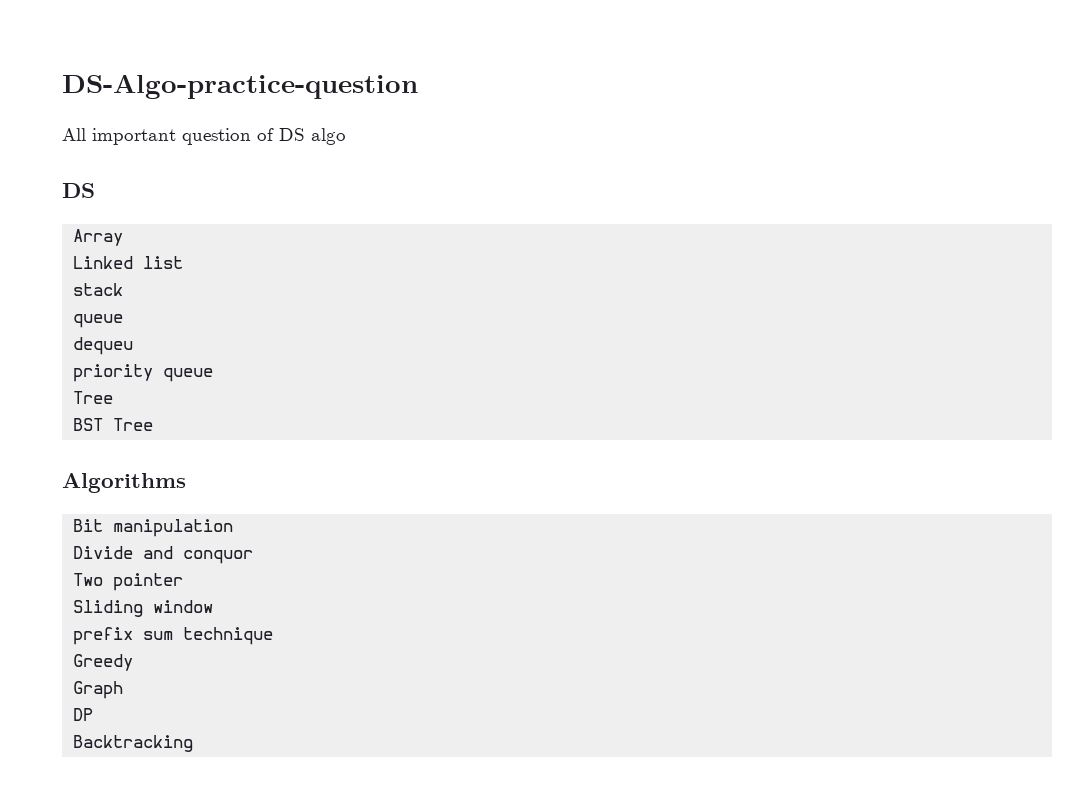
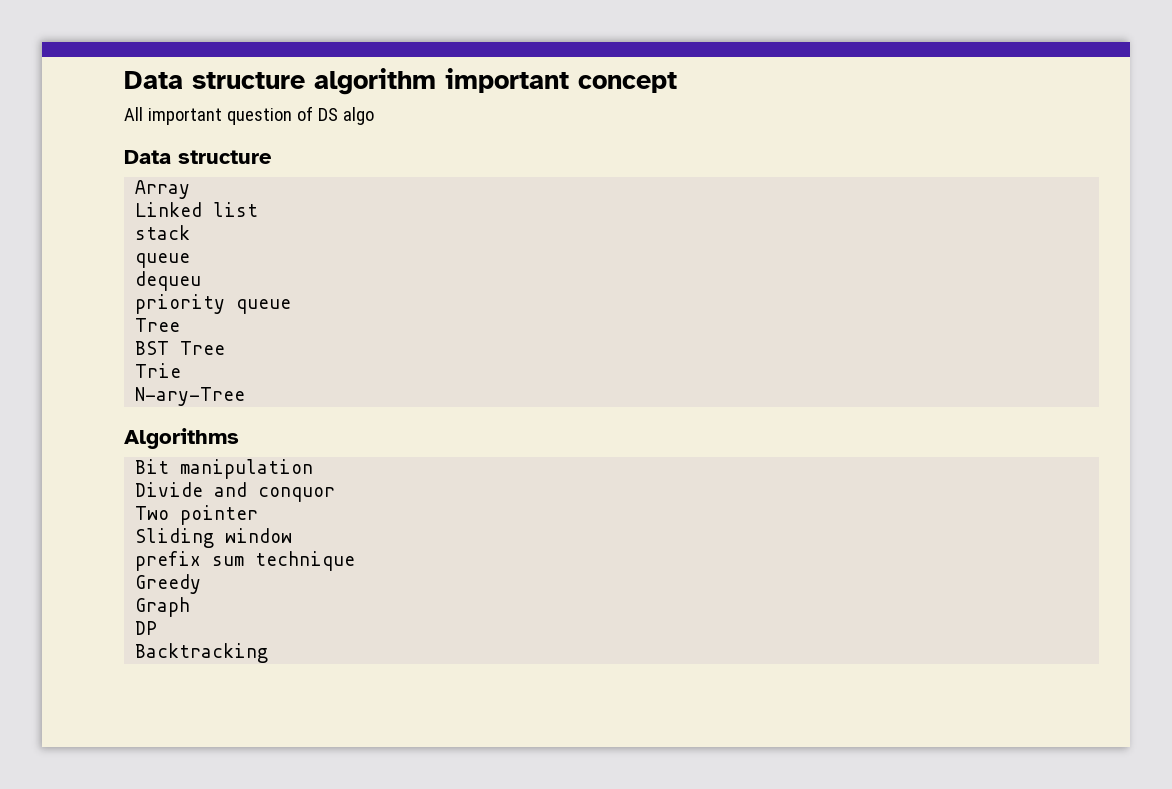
[62,74,418,99] DS-Algo-practice-question -> [124,68,677,95] Data structure algorithm important concept
[62,183,95,198] DS -> [124,150,272,164] Data structure
(154, 424) none -> [135,363,182,378] [135,387,246,406] // Trie // N-ary-Tree

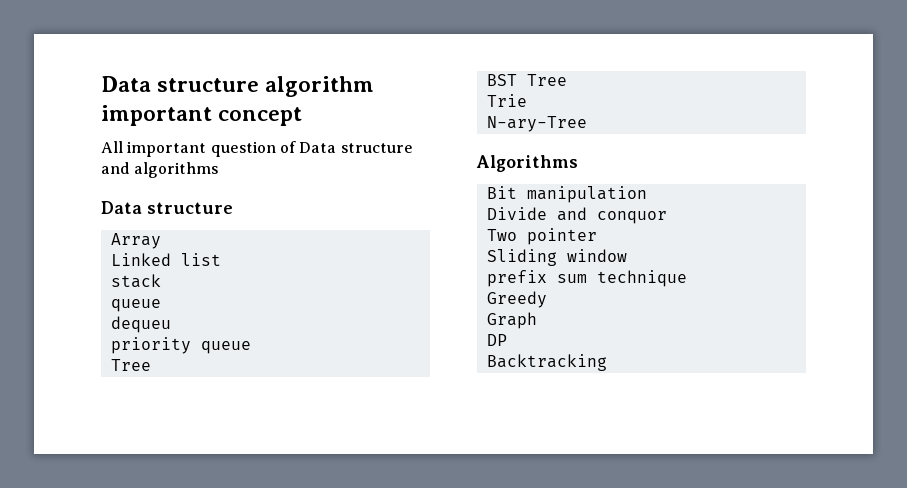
[317,107,374,125] DS algo -> [299,142,413,153] [101,162,219,178] Data structure and algorithms

